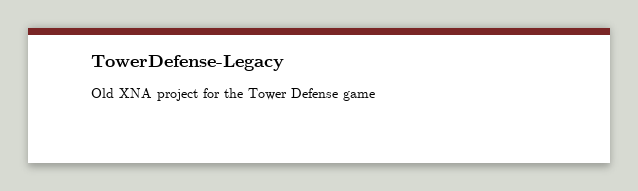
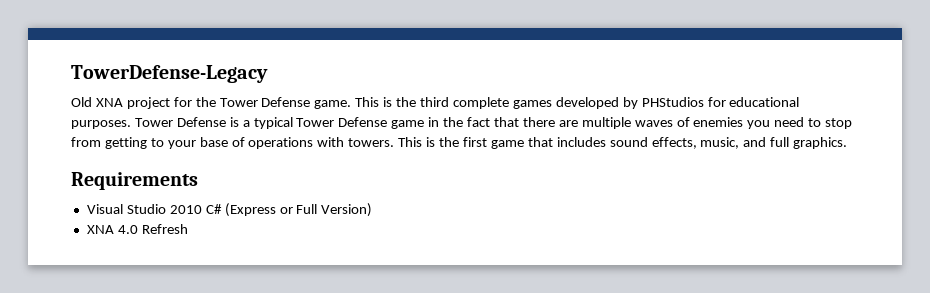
[343,91,375,101] game -> [314,97,800,109] [71,117,853,129] [71,137,848,149] [71,172,198,190] [86,203,373,217] [86,224,188,234] game. This is the third complete games developed by PHStudios for educational purposes. Tower Defense is a typical Tower Defense game in the fact that there are multiple waves of enemies you need to stop from getting to your base of operations with towers. This is the first game that includes sound effects, music, and full graphics. // Requirements // Visual Studio 2010 C# (Express or Full Version) // XNA 4.0 Refresh

